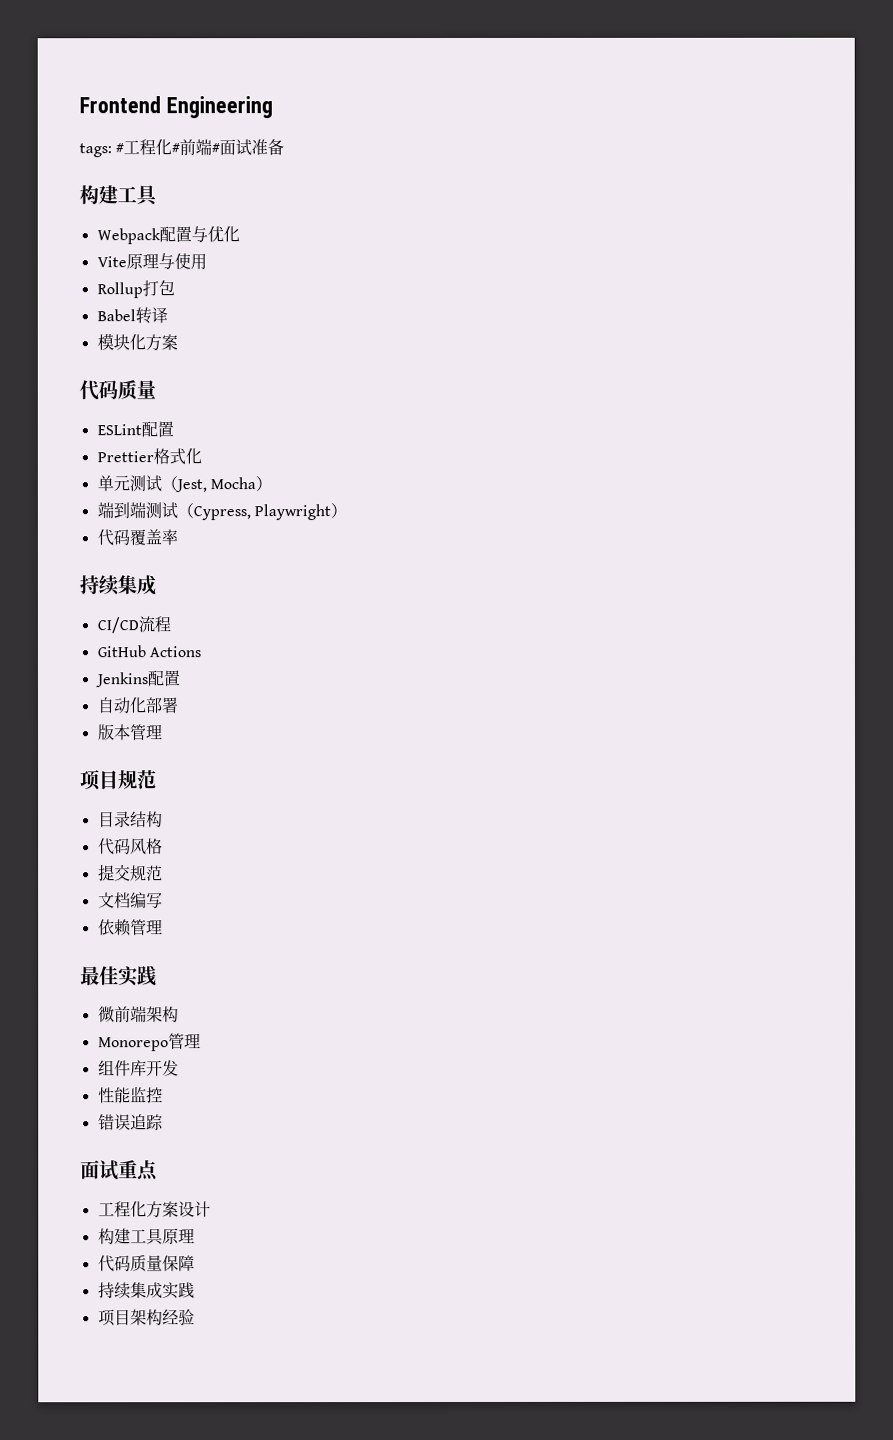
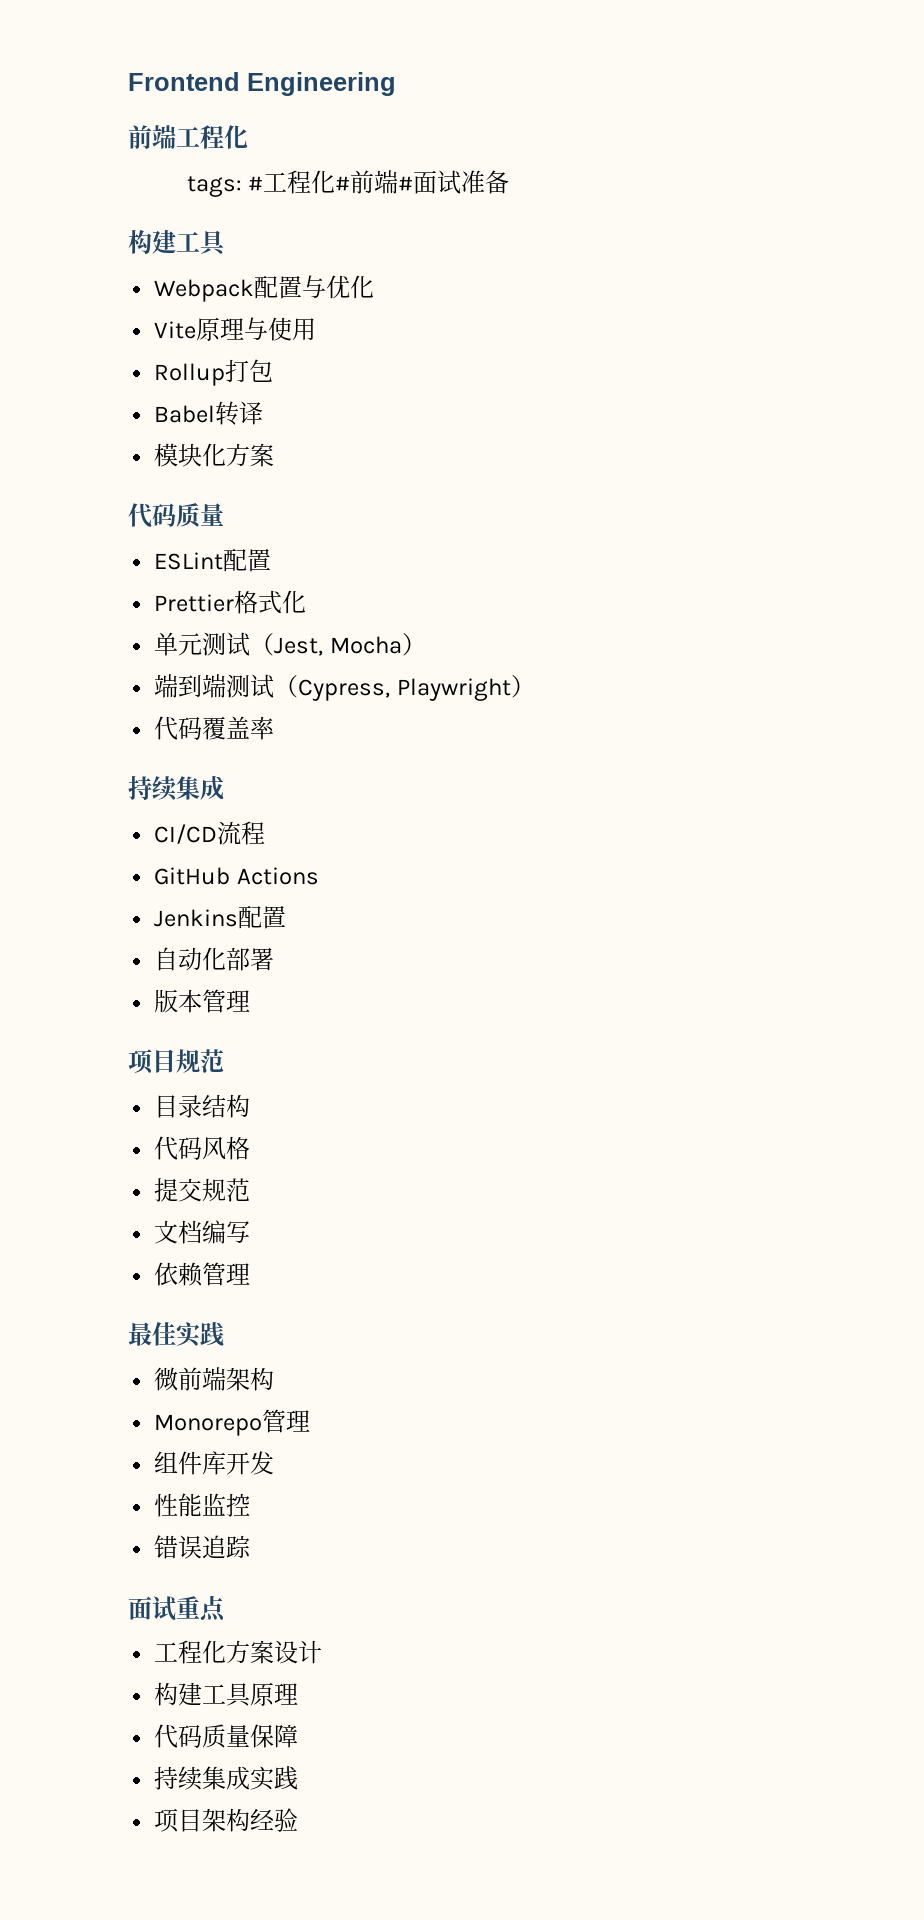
(273, 107) none -> [128,125,248,149] // 前端工程化

